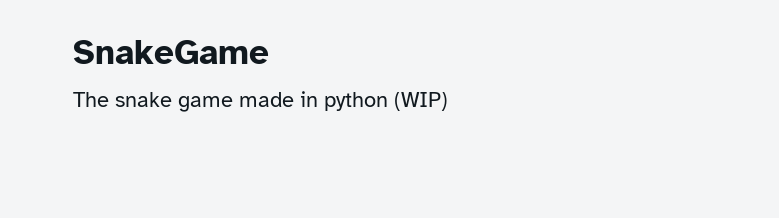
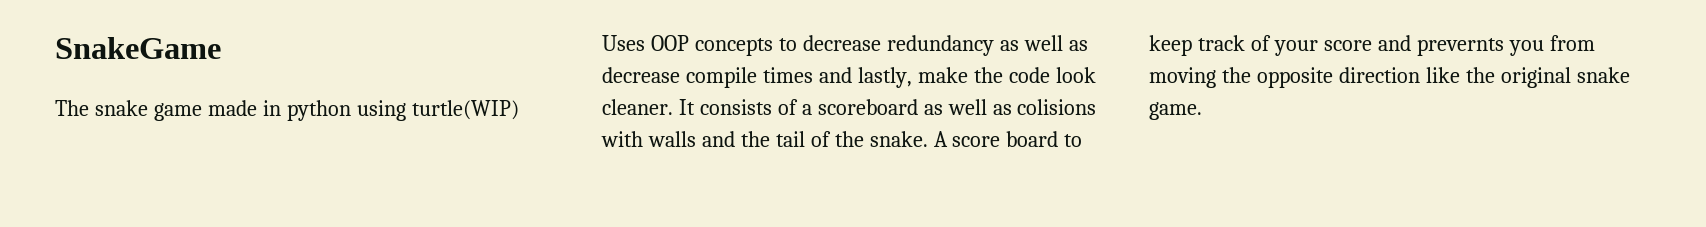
[394,92,448,111] (WIP) -> [356,100,519,121] [602,35,1088,56] [602,67,1096,88] [602,99,1097,115] [601,131,1083,147] [1149,35,1595,56] [1149,67,1630,88] [1149,102,1202,120] using turtle(WIP) Uses OOP concepts to decrease redundancy as well as decrease compile times and lastly, make the code look cleaner. It consists of a scoreboard as well as colisions with walls and the tail of the snake. A score board to keep track of your score and prevernts you from moving the opposite direction like the original snake game.

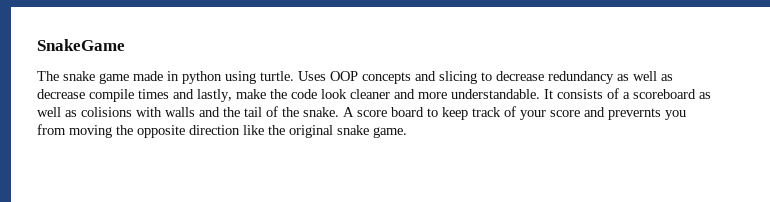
[411,100,519,120] turtle(WIP) -> [260,71,294,81] turtle.
(773, 47) none -> [415,71,477,84] and slicing
[602,99,673,115] cleaner. -> [350,89,540,99] cleaner and more understandable.

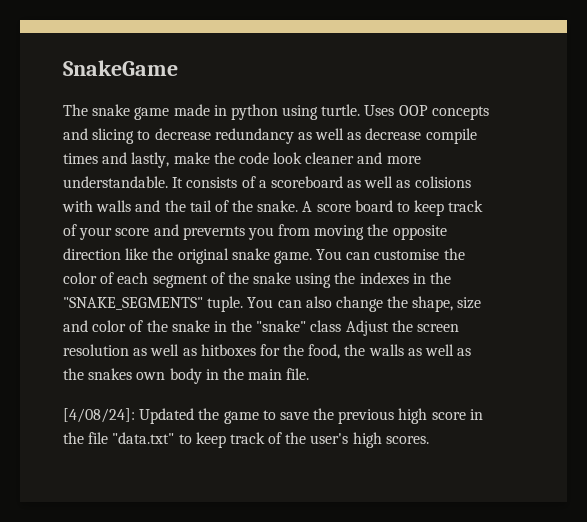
(407, 132) none -> [316,248,465,260] [63,272,452,288] [63,296,482,312] [63,320,460,336] [63,344,472,359] [63,368,310,384] [63,408,483,424] [63,432,429,448] You can customise the color of each segment of the snake using the indexes in the "SNAKE_SEGMENTS" tuple. You can also change the shape, size and color of the snake in the "snake" class Adjust the screen resolution as well as hitboxes for the food, the walls as well as the snakes own body in the main file. // [4/08/24]: Updated the game to save the previous high score in the file "data.txt" to keep track of the user's high scores.

